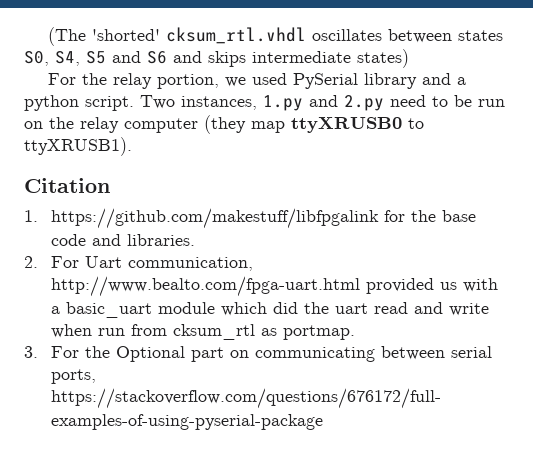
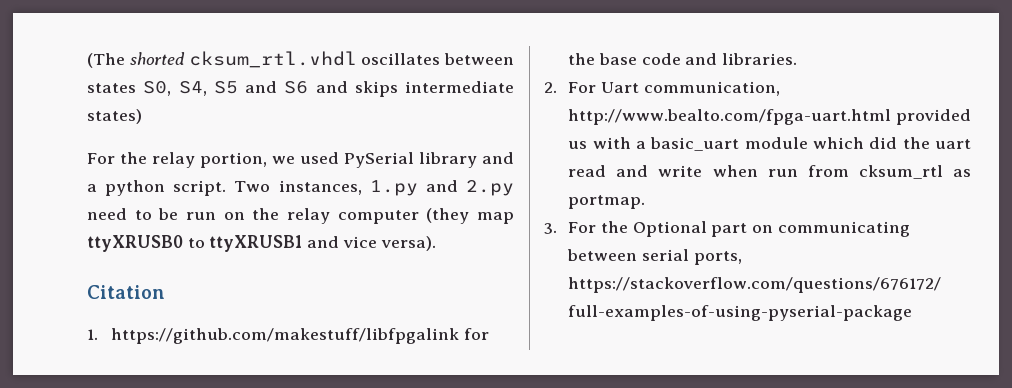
[92,29,161,41] 'shorted' -> [129,52,185,65] shorted
[24,137,132,156] ttyXRUSB1). -> [209,235,436,252] ttyXRUSB1 and vice versa).

